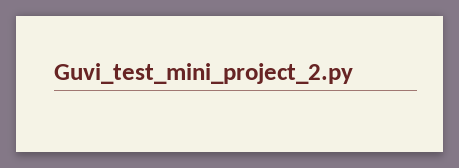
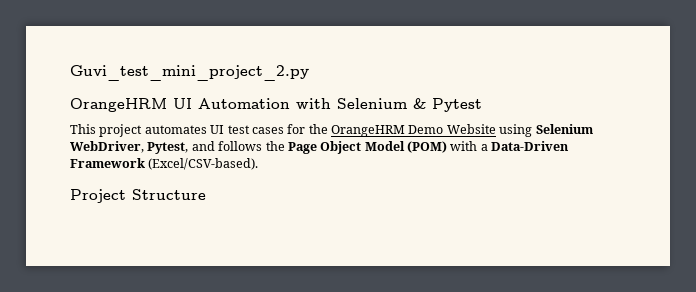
(353, 73) none -> [70,98,482,112] [70,124,593,137] [70,141,570,154] [70,158,259,170] [70,189,206,203] // OrangeHRM UI Automation with Selenium & Pytest // This project automates UI test cases for the OrangeHRM Demo Website using Selenium WebDriver, Pytest, and follows the Page Object Model (POM) with a Data-Driven Framework (Excel/CSV-based). // Project Structure

